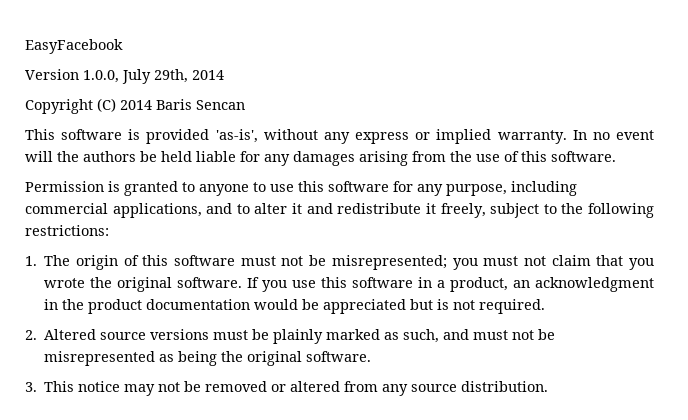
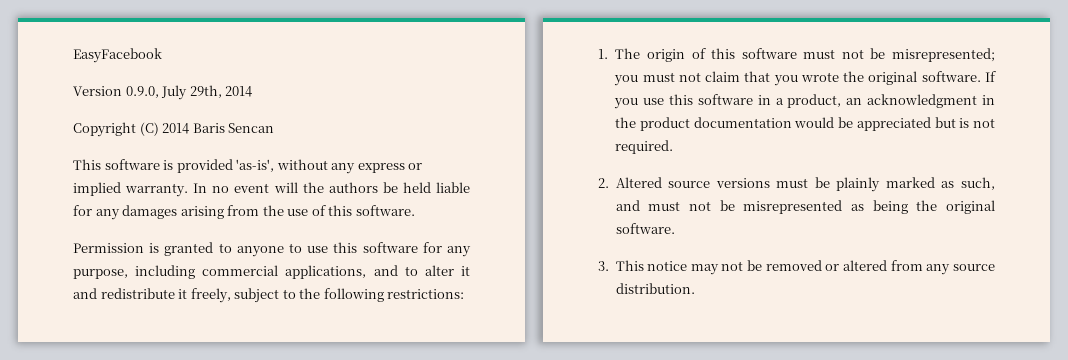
[83,70,119,83] 1.0.0, -> [125,86,159,98] 0.9.0,

